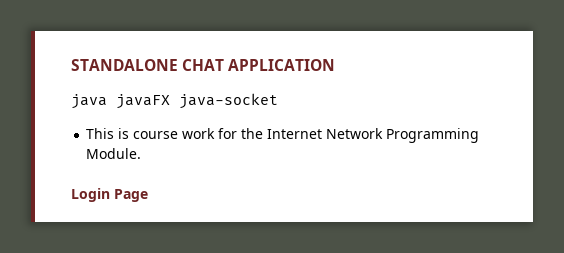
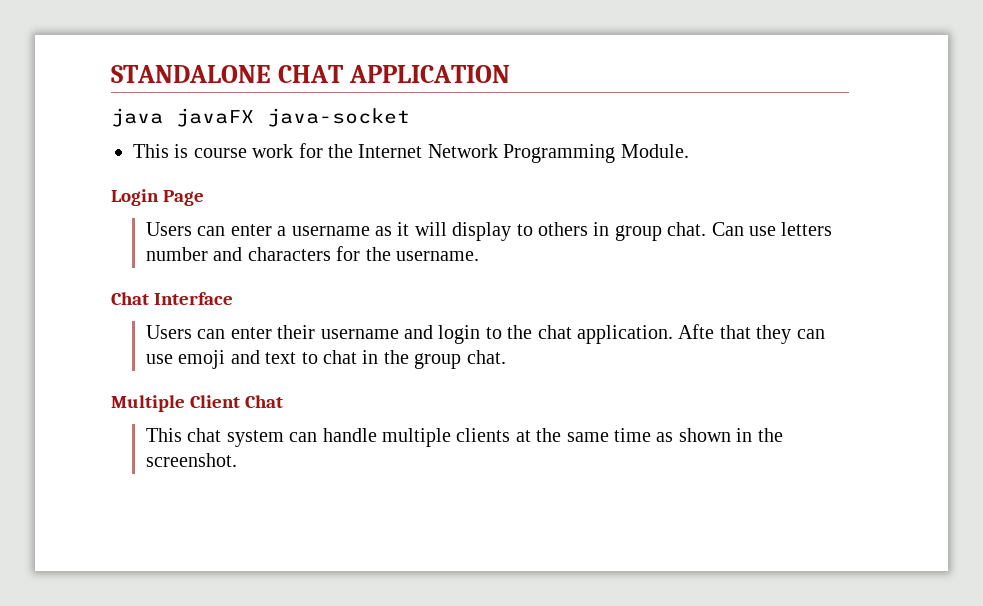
(148, 195) none -> [145,222,833,241] [145,246,479,261] [111,292,234,305] [145,324,825,344] [145,350,506,369] [111,395,284,412] [145,428,783,447] [145,453,237,467] // Users can enter a username as it will display to others in group chat. Can use letters number and characters for the username. // Chat Interface // Users can enter their username and login to the chat application. Afte that they can use emoji and text to chat in the group chat. // Multiple Client Chat // This chat system can handle multiple clients at the same time as shown in the screenshot.

